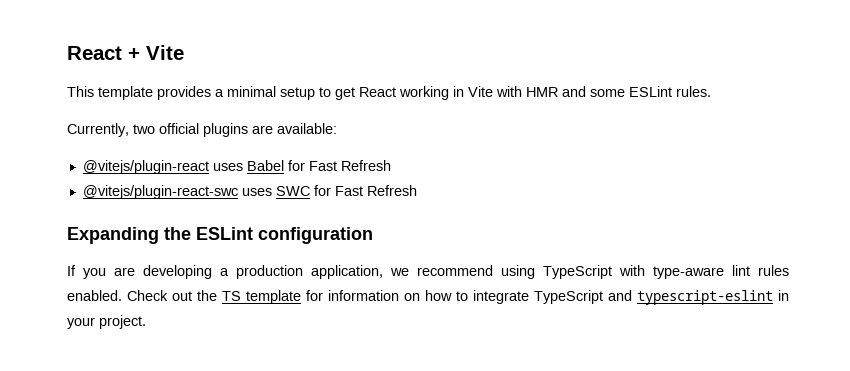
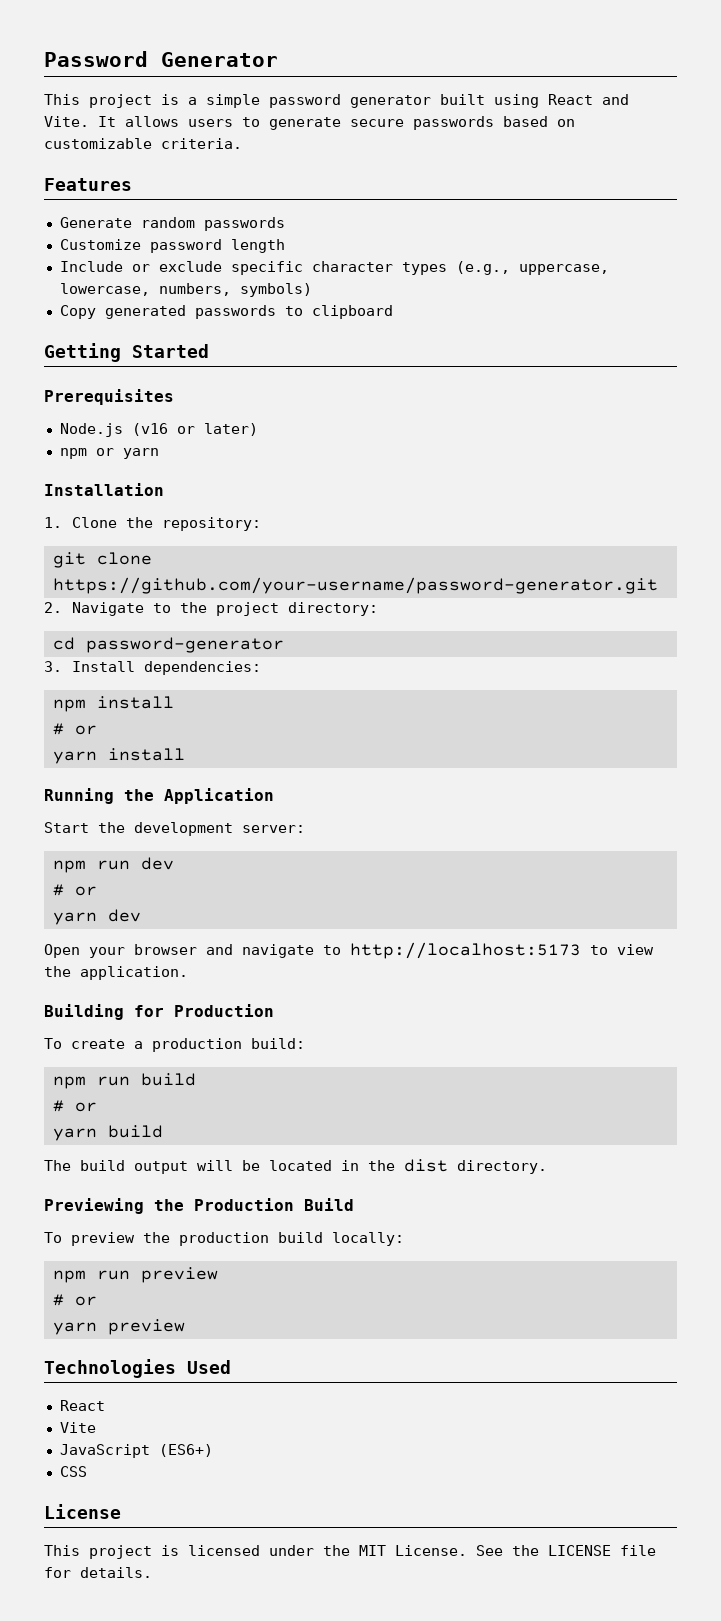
[67,45,184,60] [67,86,711,100] [67,123,337,137] [82,160,391,174] [82,185,417,199] [67,227,373,244] [67,265,789,279] [67,290,789,305] [67,315,146,329] React + Vite // This template provides a minimal setup to get React working in Vite with HMR and some ESLint rules. // Currently, two official plugins are available: // @vitejs/plugin-react uses Babel for Fast Refresh // @vitejs/plugin-react-swc uses SWC for Fast Refresh // Expanding the ESLint configuration // If you are developing a production application, we recommend using TypeScript with type-aware lint rules enabled. Check out the TS template for information on how to integrate TypeScript and typescript-eslint in your project. -> [44,51,278,67] [44,94,629,108] [44,116,575,130] [44,138,242,149] [44,178,132,191] [59,217,285,231] [59,239,285,253] [59,261,609,275] [59,283,312,297] [59,305,393,319] [44,343,209,362] [44,389,174,405] [59,423,258,437] [59,448,159,459] [44,483,164,496] [44,517,261,531] [52,552,152,568] [52,577,658,594] [44,602,378,616] [52,637,284,653] [44,661,261,675] [52,696,174,712] [52,723,97,735] [52,748,185,764] [44,788,274,804] [44,822,305,836] [52,857,174,873] [52,884,97,896] [52,909,141,925] [44,942,654,959] [44,966,188,980] [44,1004,274,1020] [44,1038,305,1052] [52,1073,196,1089] [52,1100,97,1112] [52,1125,163,1141] [44,1159,547,1174] [44,1198,354,1214] [44,1232,404,1246] [52,1267,218,1283] [52,1294,97,1306] [52,1319,185,1335] [44,1359,231,1378] [59,1400,105,1411] [59,1422,96,1433] [59,1444,213,1458] [59,1466,87,1477] [44,1504,121,1519] [44,1545,656,1559] [44,1567,152,1578] Password Generator // This project is a simple password generator built using React and Vite. It allows users to generate secure passwords based on customizable criteria. // Features // Generate random passwords // Customize password length // Include or exclude specific character types (e.g., uppercase, lowercase, numbers, symbols) // Copy generated passwords to clipboard // Getting Started // Prerequisites // Node.js (v16 or later) // npm or yarn // Installation // 1. Clone the repository: // git clone https://github.com/your-username/password-generator.git // 2. Navigate to the project directory: // cd password-generator // 3. Install dependencies: // npm install // # or // yarn install // Running the Application // Start the development server: // npm run dev // # or // yarn dev // Open your browser and navigate to http://localhost:5173 to view the application. // Building for Production // To create a production build: // npm run build // # or // yarn build // The build output will be located in the dist directory. // Previewing the Production Build // To preview the production build locally: // npm run preview // # or // yarn preview // Technologies Used // React // Vite // JavaScript (ES6+) // CSS // License // This project is licensed under the MIT License. See the LICENSE file for details.

